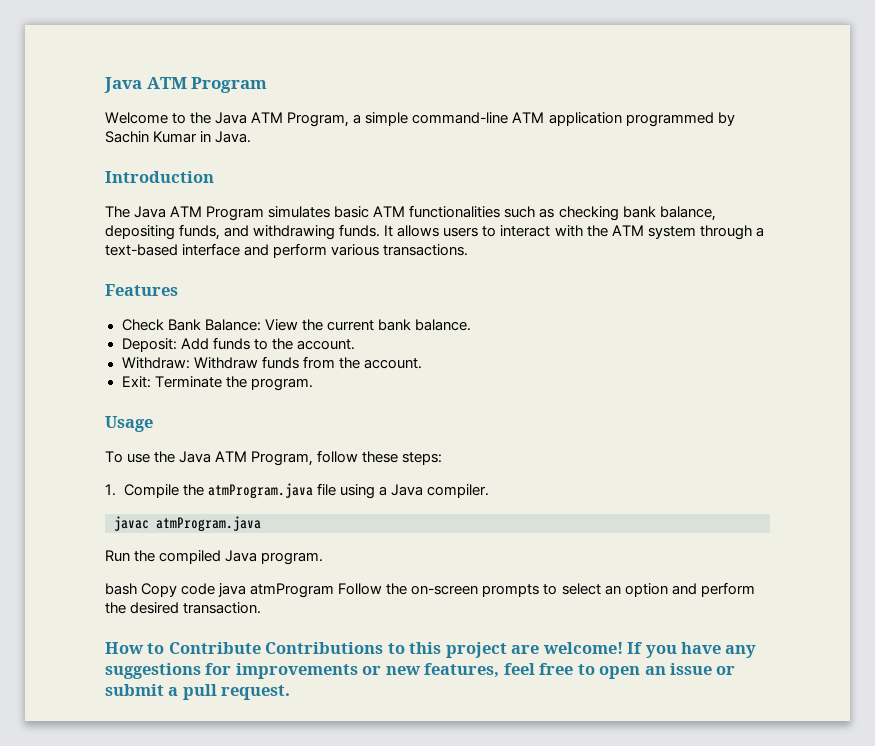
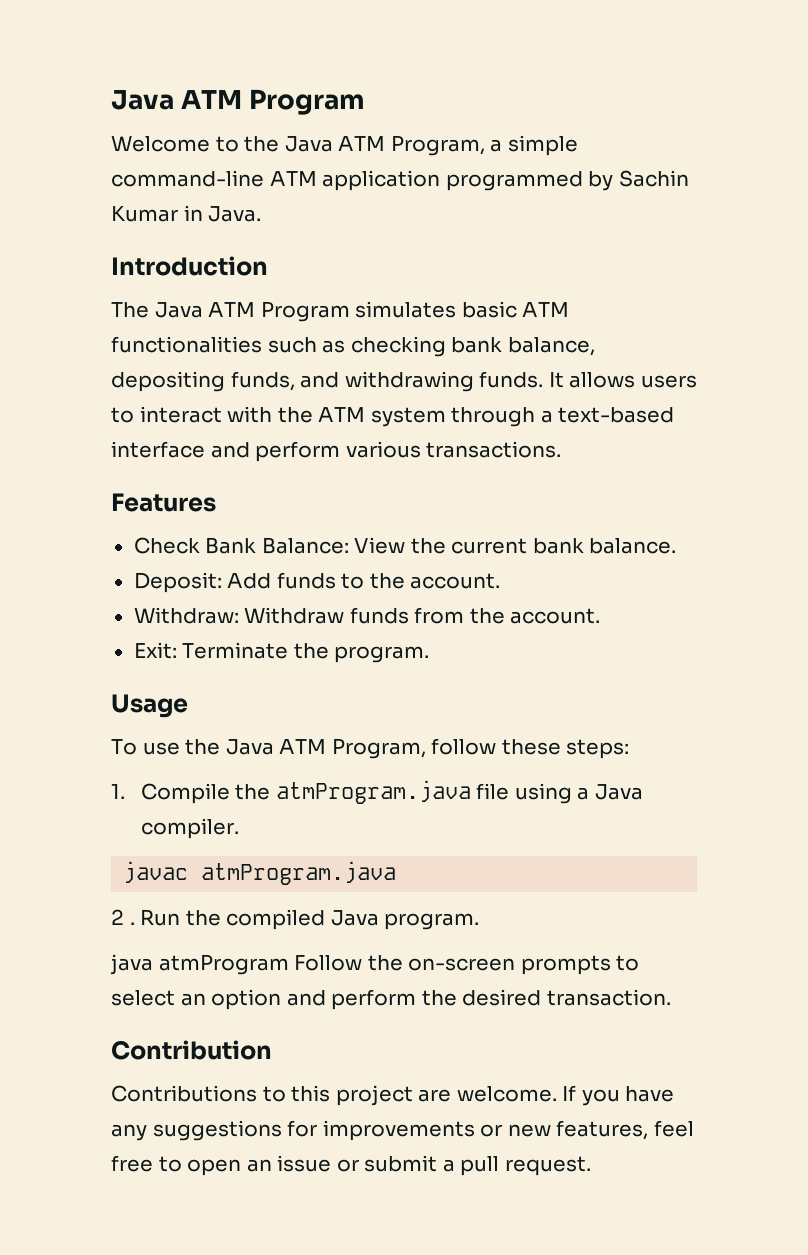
(261, 524) none -> [111,909,135,925] 2 .
[105,583,216,597] bash Copy code -> (480, 921) none
[105,642,261,654] How to Contribute -> [111,1040,272,1060] Contribution //
[542,642,623,654] welcome! -> [456,1086,557,1102] welcome.

